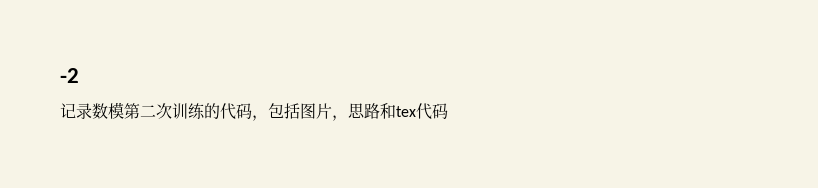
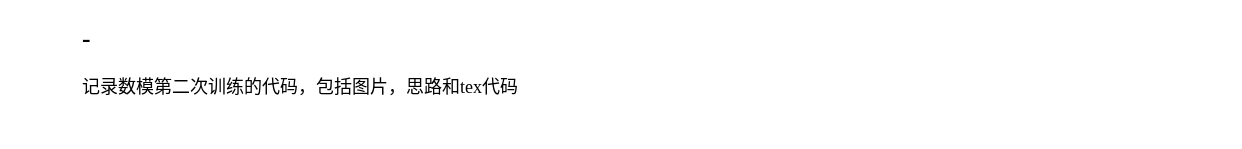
[60,68,79,83] -2 -> [82,39,90,47] -

